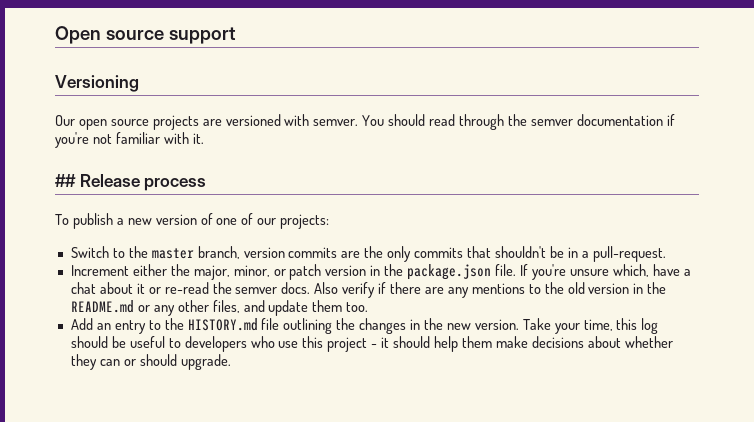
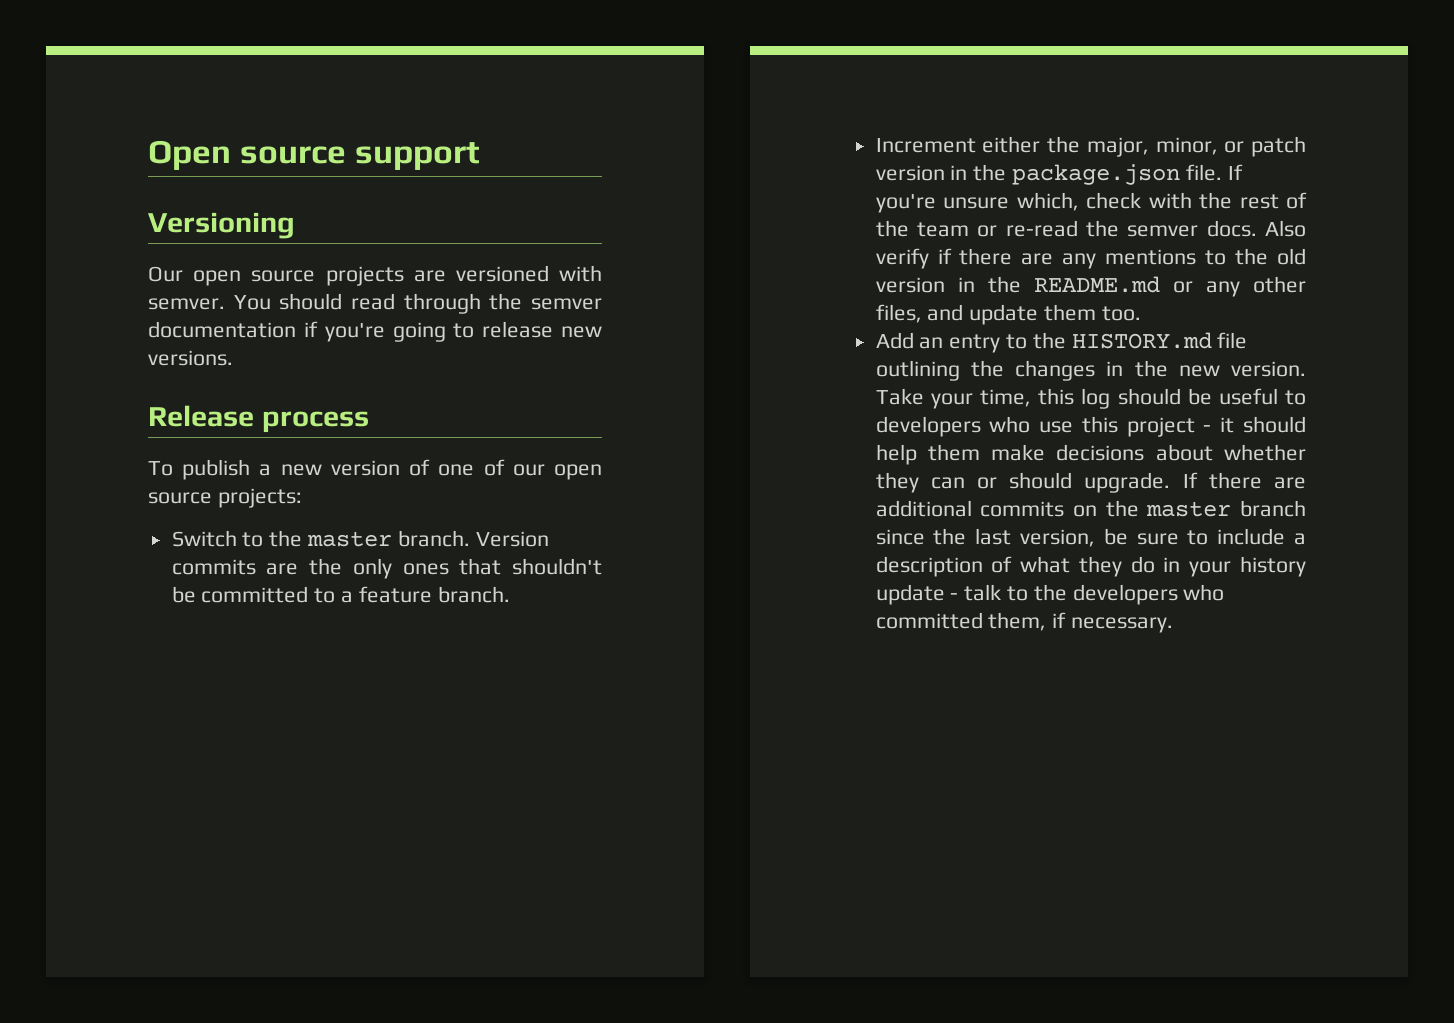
[92,132,204,144] [55,174,76,187] not familiar with it. // ## -> [392,321,602,342] [148,350,233,366] going to release new versions. //
(277, 221) none -> [554,464,602,480] [148,492,212,504] open source
[197,246,285,259] branch, version -> [397,530,549,547] branch. Version
[414,247,464,258] commits -> [402,563,449,575] ones
[567,246,666,262] in a pull-request. -> [201,586,510,603] committed to a feature branch.
[652,264,691,276] [70,282,145,294] have a chat about it -> [1086,192,1307,209] [875,220,969,237] check with the rest of the team
(231, 362) none -> [1182,472,1306,489] [875,500,1306,517] [875,528,1306,547] [875,556,1306,577] [875,584,1225,605] [875,612,1174,633] If there are additional commits on the master branch since the last version, be sure to include a description of what they do in your history update - talk to the developers who committed them, if necessary.

